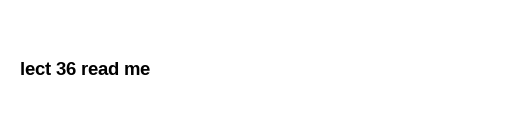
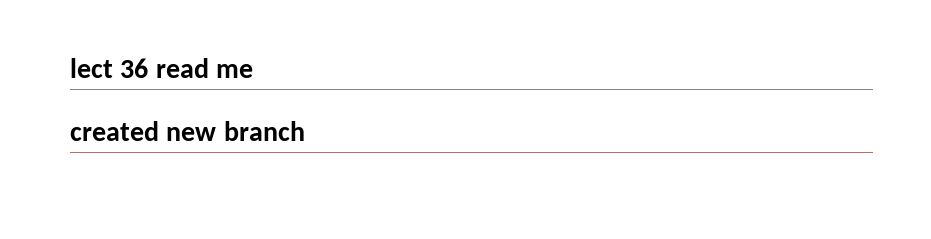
(150, 70) none -> [70,121,305,141] // created new branch

